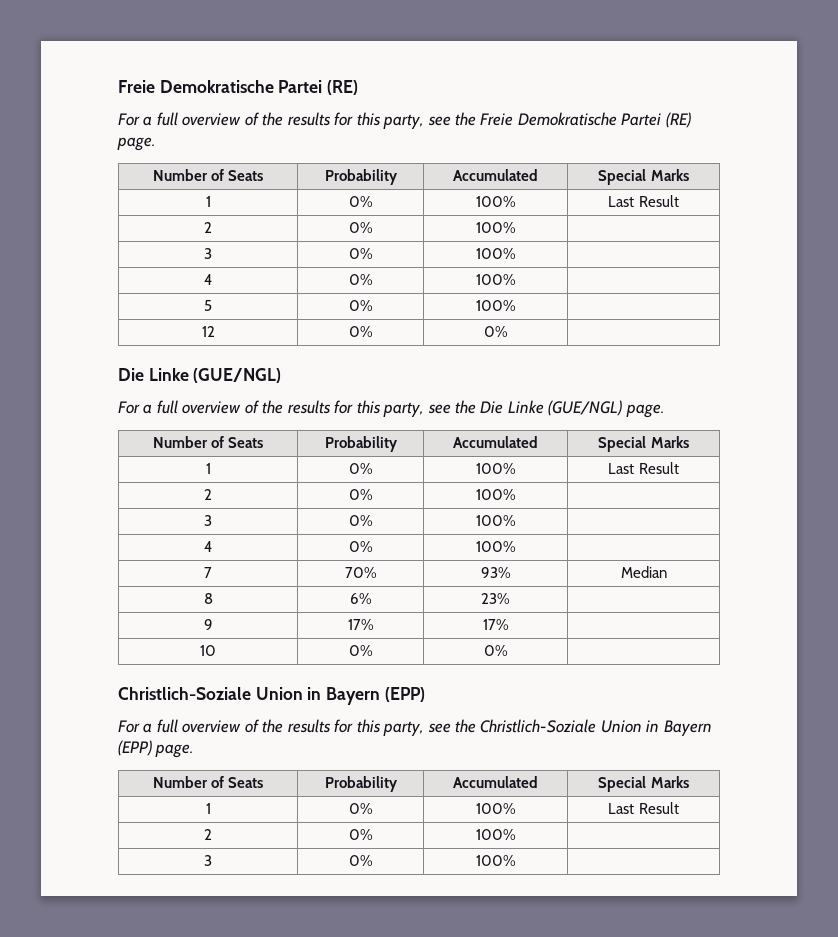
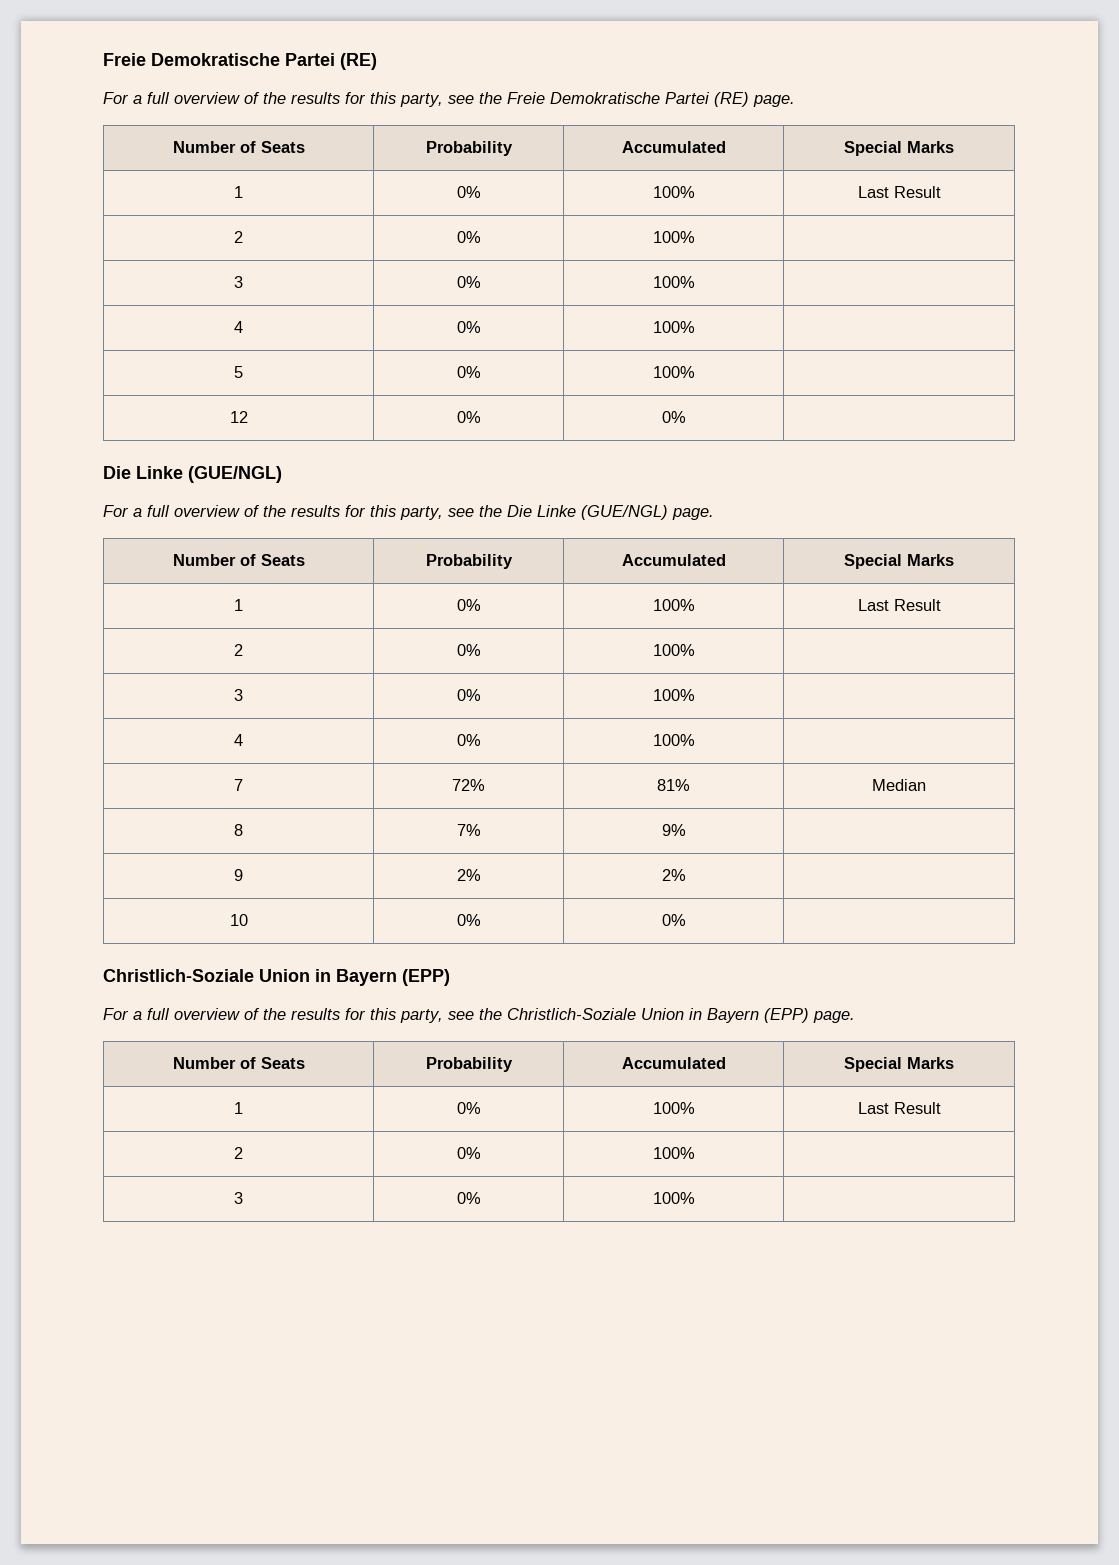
[344,567,377,578] [480,567,511,578] 70% | 93% -> [452,779,485,791] [657,779,690,791] 72% | 81%
[349,593,372,604] [481,593,510,604] 6% | 23% -> [456,824,481,836] [661,824,686,836] 7% | 9%
[347,619,374,630] [482,619,509,630] 17% | 17% -> [456,869,481,881] [661,869,686,881] 2% | 2%

